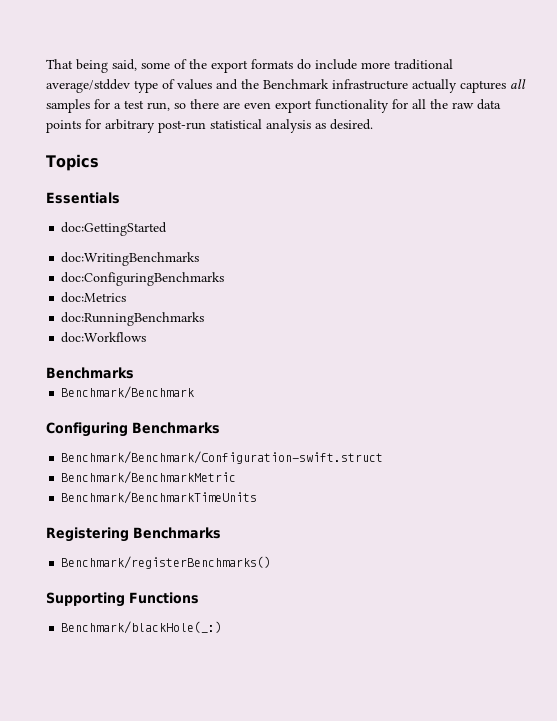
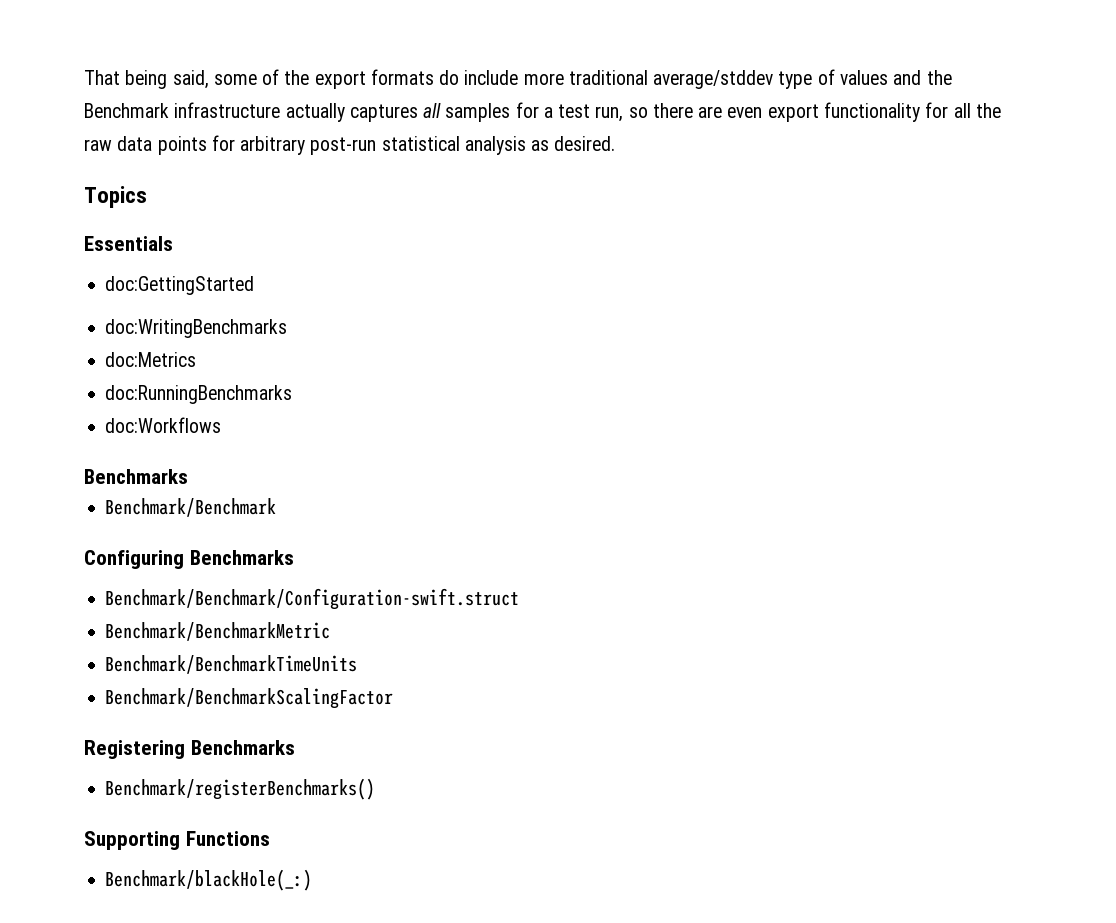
[61,272,225,286] // doc:ConfiguringBenchmarks -> (288, 328) none
(258, 497) none -> [105,688,394,709] // Benchmark/BenchmarkScalingFactor

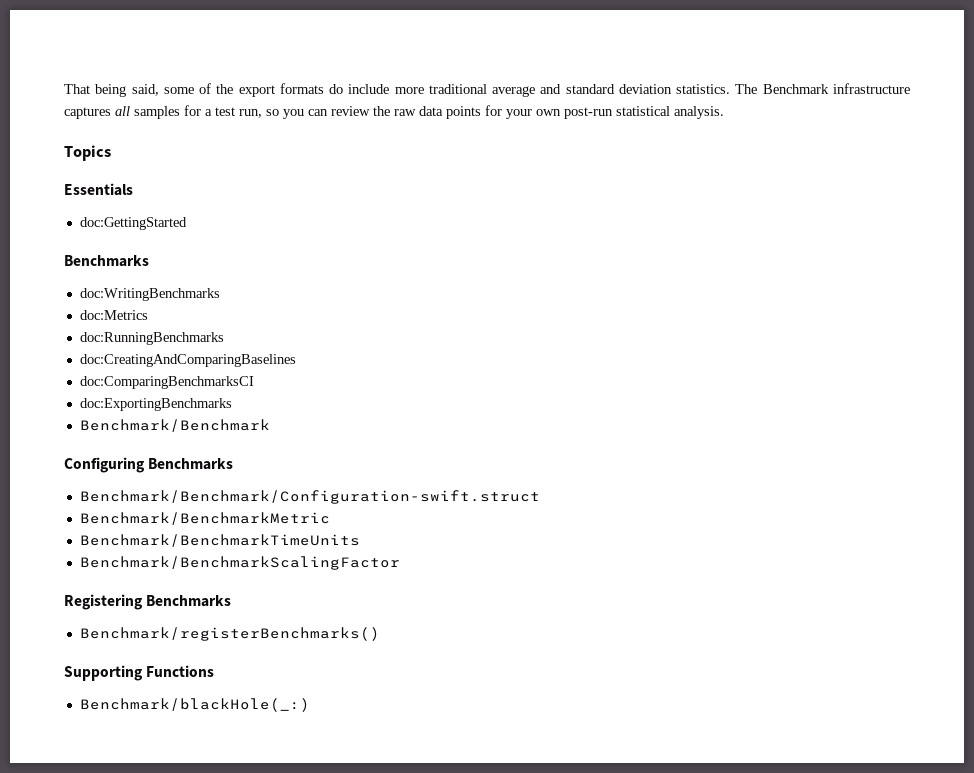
[653,69,952,89] average/stddev type of values and the -> [492,84,758,97] average and standard deviation statistics. The
[285,103,345,122] actually -> (910, 88) none
[652,102,971,122] there are even export functionality for all -> [283,106,370,119] you can review
[240,136,616,155] arbitrary post-run statistical analysis as desired. -> [506,106,724,119] your own post-run statistical analysis.
(255, 285) none -> [64,255,149,267] // Benchmarks
[105,417,222,433] [84,469,188,484] doc:Workflows // Benchmarks -> [79,354,296,367] [79,376,254,389] [79,398,232,411] doc:CreatingAndComparingBaselines // doc:ComparingBenchmarksCI // doc:ExportingBenchmarks

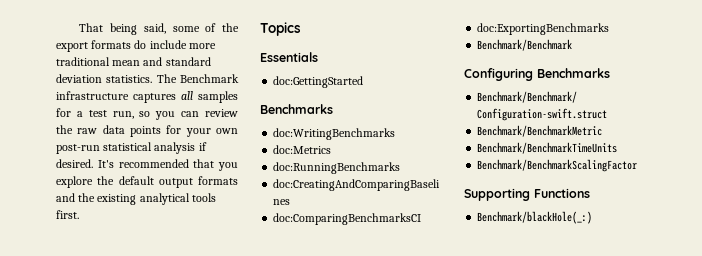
[492,86,536,97] average -> [112,60,141,66] mean
[674,106,724,119] analysis. -> [154,142,207,154] [56,159,238,171] [56,176,238,188] [56,193,216,205] [56,210,79,219] analysis if desired. It's recommended that you explore the default output formats and the existing analytical tools first.
[64,594,232,610] [79,627,380,641] // Registering Benchmarks // Benchmark/registerBenchmarks() -> (638, 165) none

